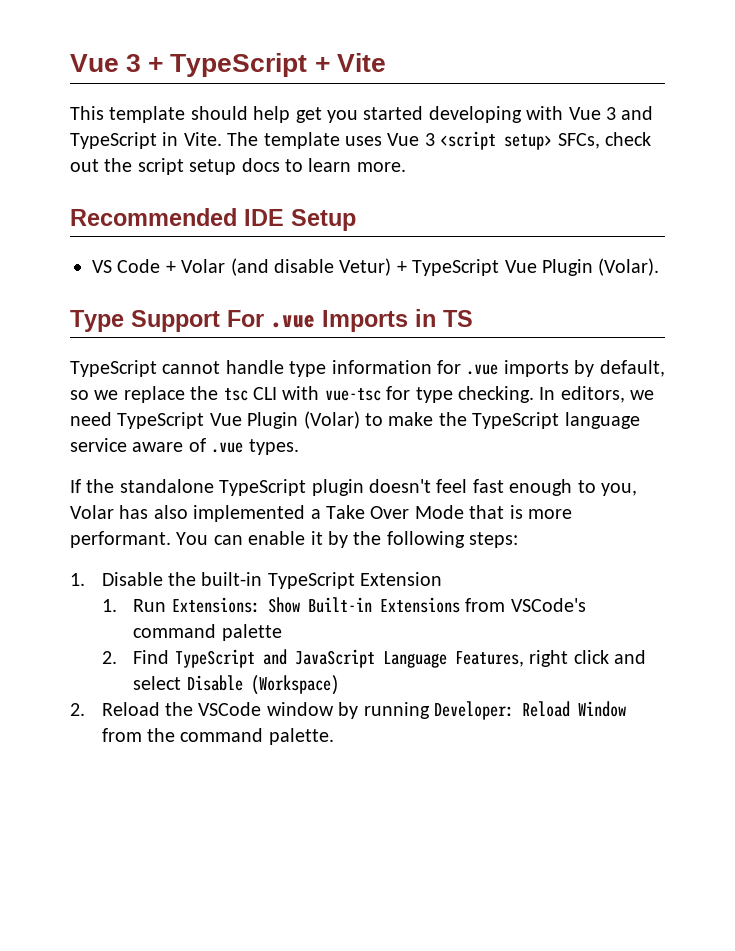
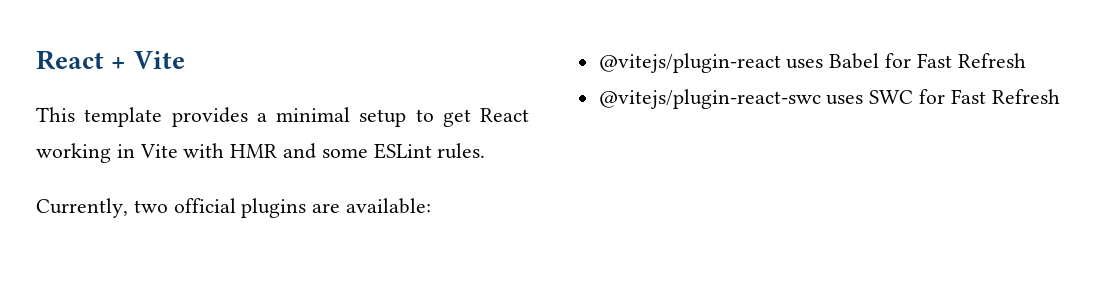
[70,53,308,77] Vue 3 + TypeScript -> [36,50,104,70] React
[190,106,654,123] [70,131,651,150] [70,158,406,175] [70,208,356,231] [92,258,660,276] [70,309,473,332] [70,360,665,377] [70,386,655,403] [70,411,640,429] [70,438,299,455] [70,479,637,496] [70,505,572,522] [70,531,519,548] [70,572,443,589] [101,597,586,613] [133,624,282,641] [101,649,646,668] [133,675,339,695] [70,701,627,720] [101,728,334,745] should help get you started developing with Vue 3 and TypeScript in Vite. The template uses Vue 3 <script setup> SFCs, check out the script setup docs to learn more. // Recommended IDE Setup // VS Code + Volar (and disable Vetur) + TypeScript Vue Plugin (Volar). // Type Support For .vue Imports in TS // TypeScript cannot handle type information for .vue imports by default, so we replace the tsc CLI with vue-tsc for type checking. In editors, we need TypeScript Vue Plugin (Volar) to make the TypeScript language service aware of .vue types. // If the standalone TypeScript plugin doesn't feel fast enough to you, Volar has also implemented a Take Over Mode that is more performant. You can enable it by the following steps: // 1. Disable the built-in TypeScript Extension // 1. Run Extensions: Show Built-in Extensions from VSCode's command palette // 2. Find TypeScript and JavaScript Language Features, right click and select Disable (Workspace) // 2. Reload the VSCode window by running Developer: Reload Window from the command palette. -> [171,107,529,127] [36,143,486,163] [36,198,432,218] [598,53,1026,73] [598,89,1060,109] provides a minimal setup to get React working in Vite with HMR and some ESLint rules. // Currently, two official plugins are available: // @vitejs/plugin-react uses Babel for Fast Refresh // @vitejs/plugin-react-swc uses SWC for Fast Refresh

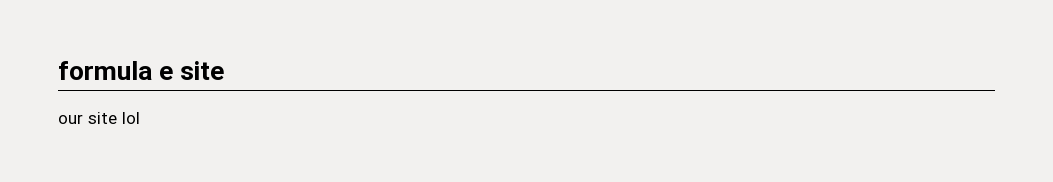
[36,50,185,70] [36,107,529,127] [36,143,486,163] [36,198,432,218] [598,53,1026,73] [598,89,1060,109] React + Vite // This template provides a minimal setup to get React working in Vite with HMR and some ESLint rules. // Currently, two official plugins are available: // @vitejs/plugin-react uses Babel for Fast Refresh // @vitejs/plugin-react-swc uses SWC for Fast Refresh -> [58,61,225,80] [58,112,140,124] formula e site // our site lol

